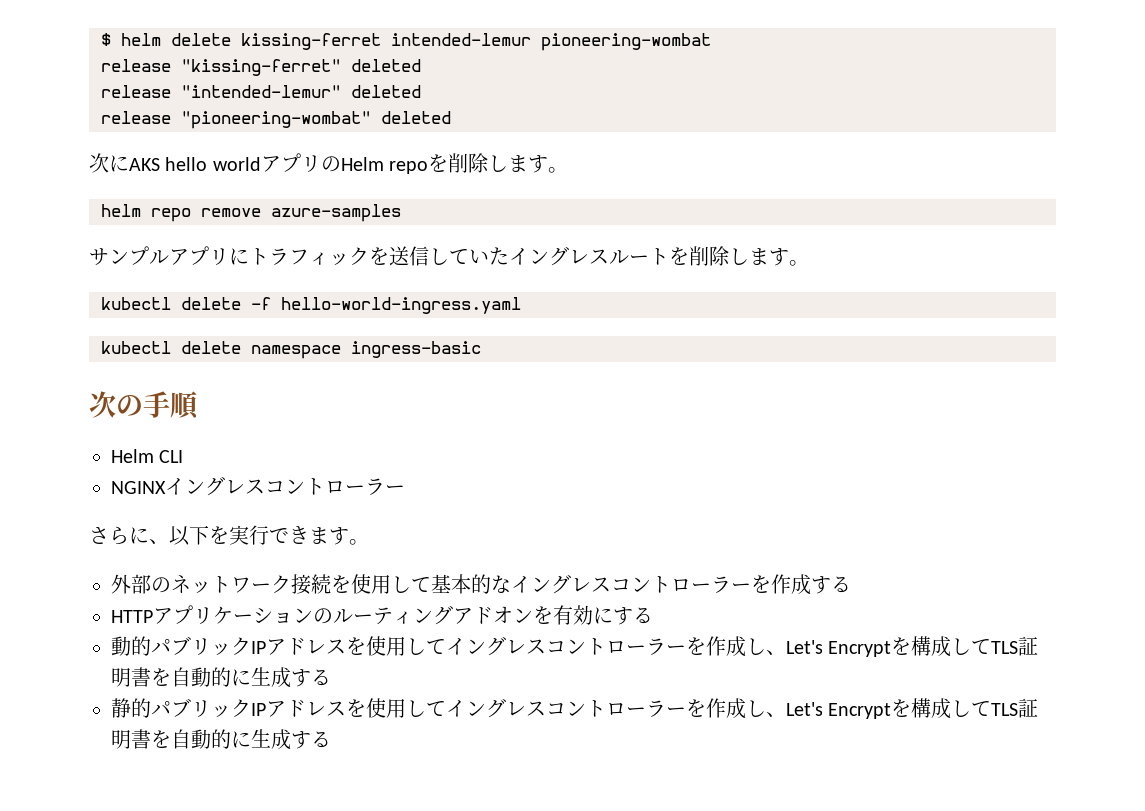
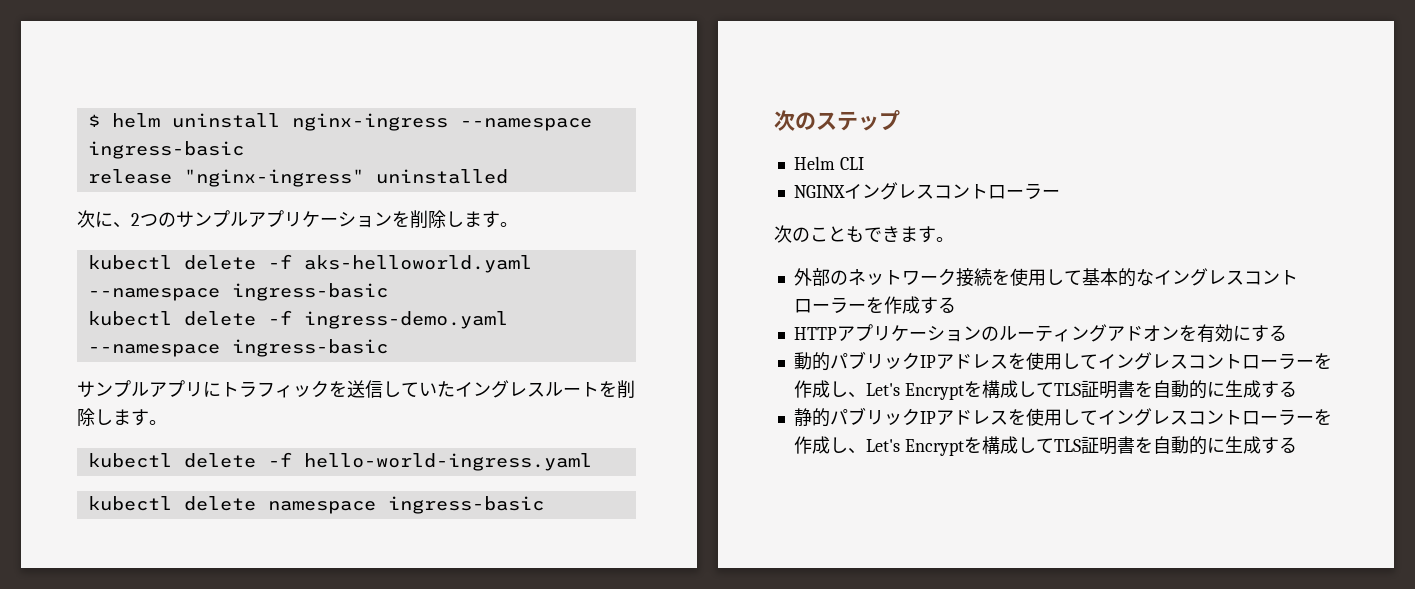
[171,33,711,51] [101,59,421,76] [101,85,421,98] [101,111,451,129] [89,153,569,174] [101,204,401,222] delete kissing-ferret intended-lemur pioneering-wombat // release "kissing-ferret" deleted // release "intended-lemur" deleted // release "pioneering-wombat" deleted // 次にAKS hello worldアプリのHelm repoを削除します。 // helm repo remove azure-samples -> [171,113,592,131] [87,141,244,159] [87,169,508,187] [77,210,518,228] [87,254,532,273] [87,283,388,301] [87,310,508,329] [87,339,388,357] uninstall nginx-ingress --namespace ingress-basic // release "nginx-ingress" uninstalled // 次に、2つのサンプルアプリケーションを削除します。 // kubectl delete -f aks-helloworld.yaml --namespace ingress-basic // kubectl delete -f ingress-demo.yaml --namespace ingress-basic
[143,391,199,419] 手順 -> [816,110,900,131] ステップ
[89,525,269,546] さらに、以下を実行 -> [774,225,864,243] 次のことも

